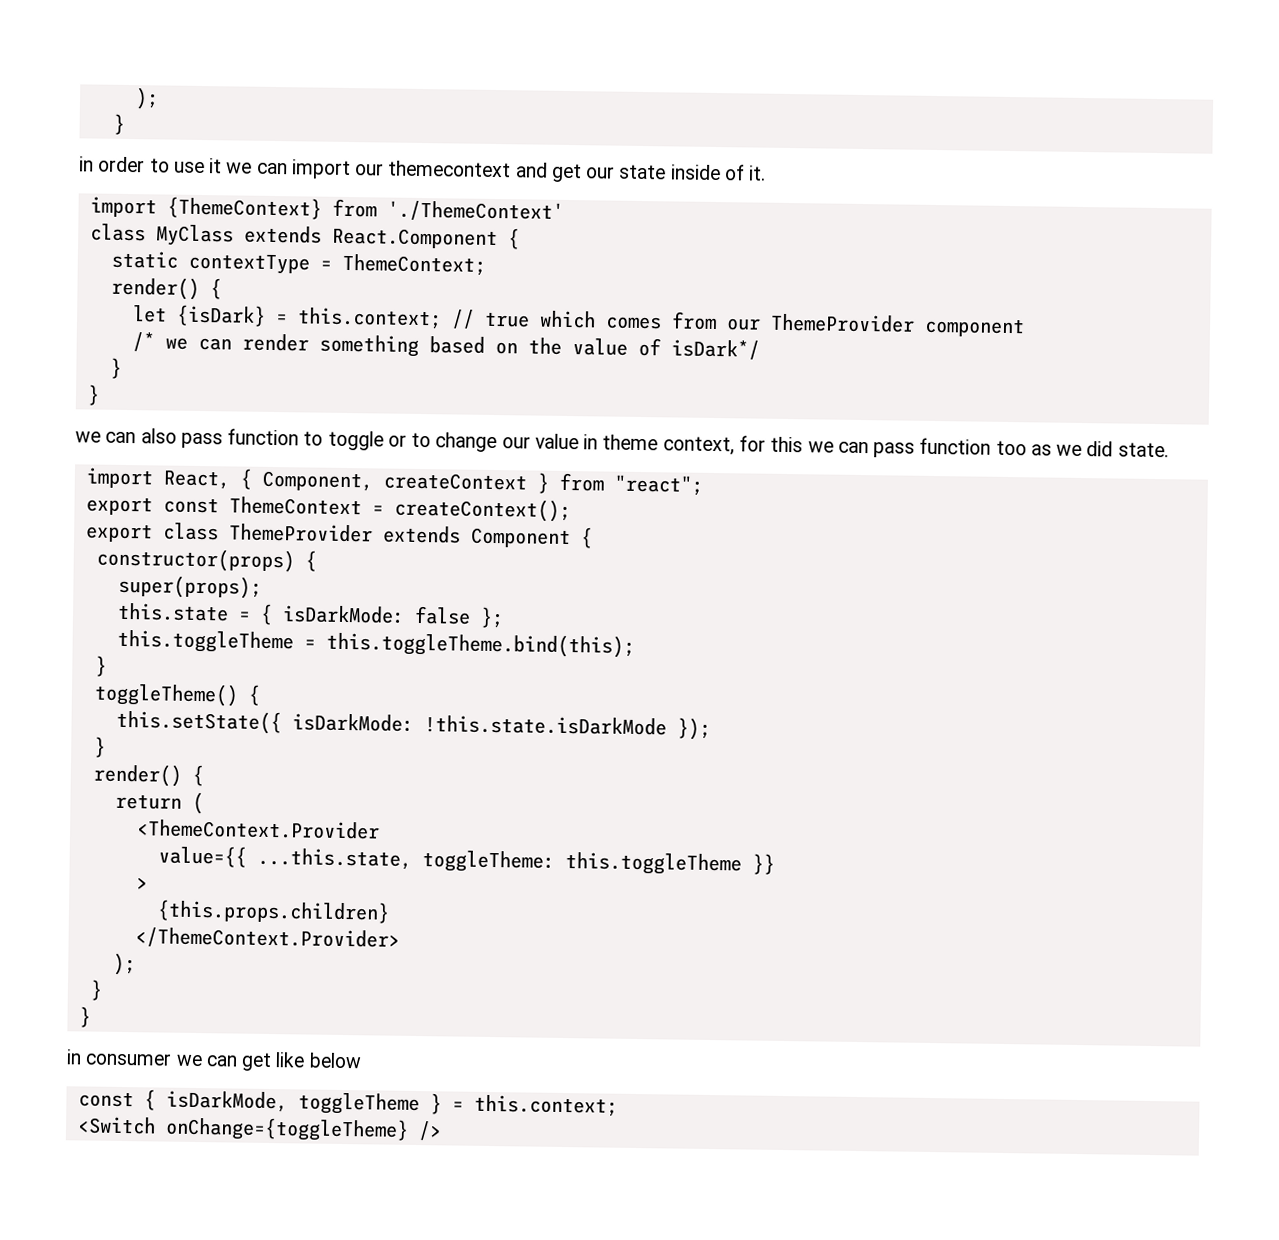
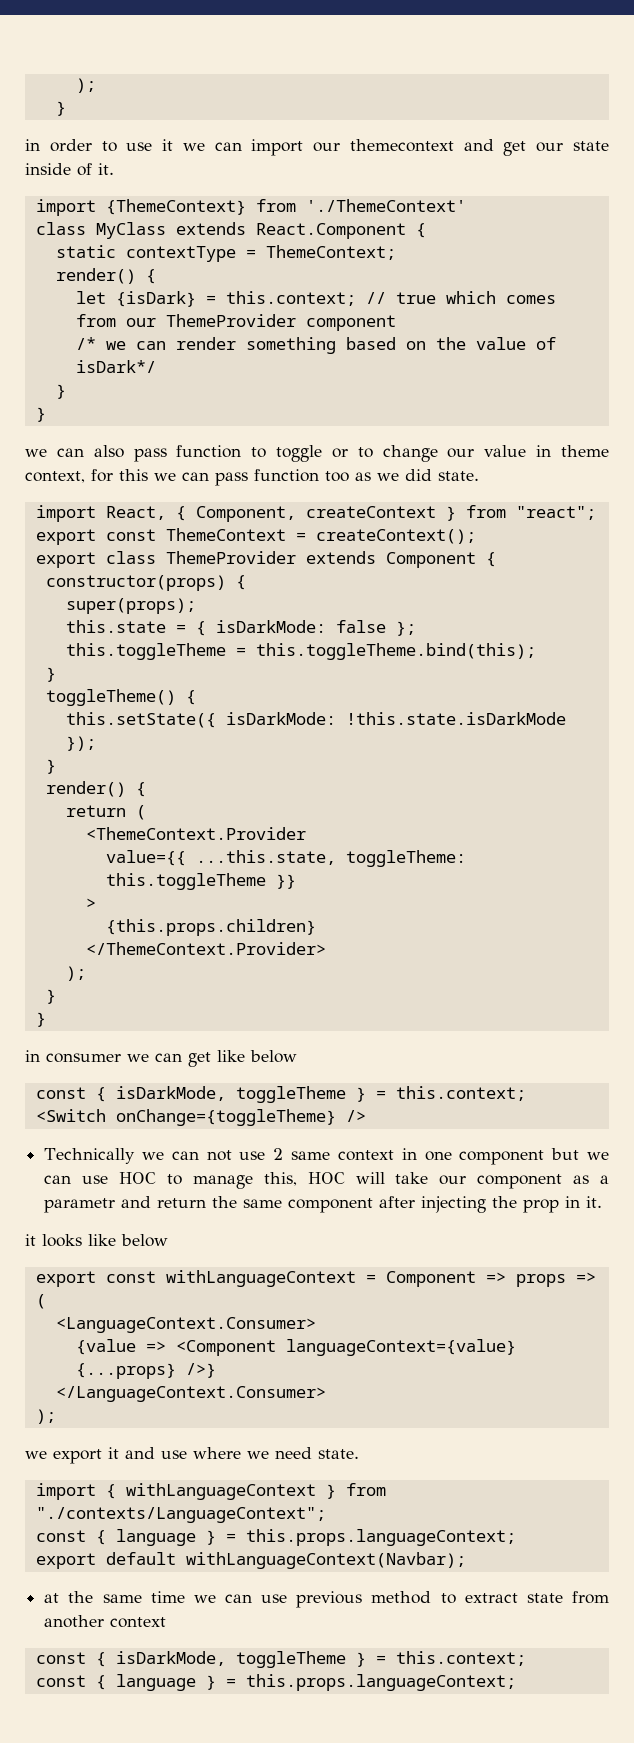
(442, 1131) none -> [44,1148,609,1165] [44,1172,609,1189] [44,1196,603,1213] [25,1234,168,1247] [35,1270,596,1287] [35,1294,46,1309] [55,1317,316,1333] [75,1339,516,1356] [75,1363,216,1379] [55,1386,326,1402] [35,1409,56,1424] [25,1447,359,1464] [35,1483,386,1500] [35,1507,326,1523] [35,1529,516,1546] [35,1552,466,1569] [44,1591,609,1608] [44,1615,167,1628] [35,1651,526,1668] [35,1674,516,1691] // Technically we can not use 2 same context in one component but we can use HOC to manage this, HOC will take our component as a parametr and return the same component after injecting the prop in it. // it looks like below // export const withLanguageContext = Component => props => ( // <LanguageContext.Consumer> // {value => <Component languageContext={value} {...props} />} // </LanguageContext.Consumer> // ); // we export it and use where we need state. // import { withLanguageContext } from "./contexts/LanguageContext"; // const { language } = this.props.languageContext; // export default withLanguageContext(Navbar); // at the same time we can use previous method to extract state from another context // const { isDarkMode, toggleTheme } = this.context; // const { language } = this.props.languageContext;

